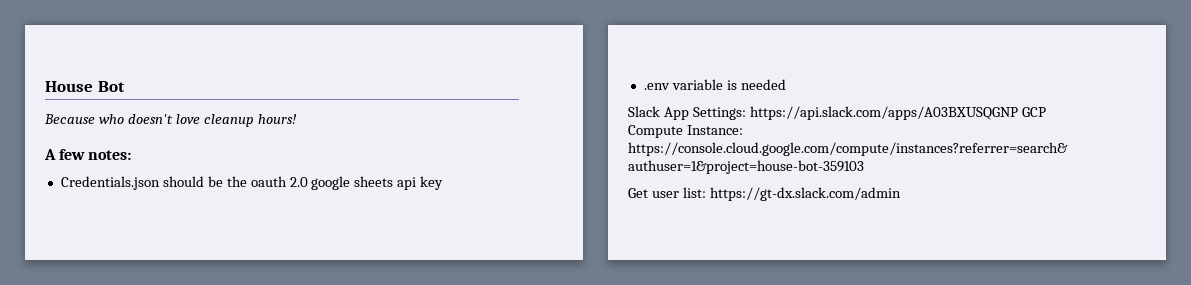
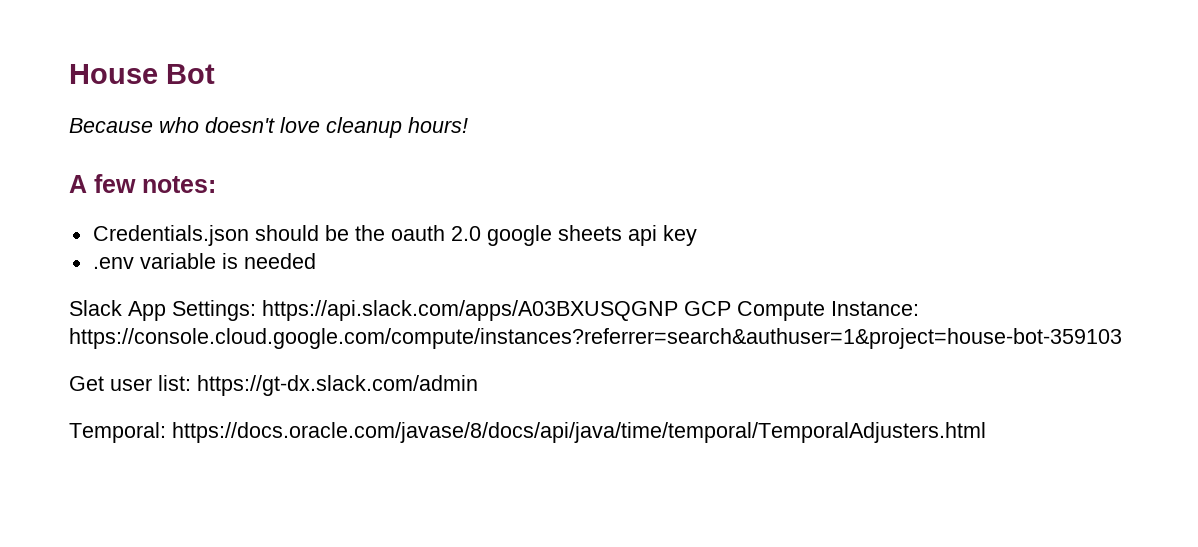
(901, 194) none -> [69,422,986,443] // Temporal: https://docs.oracle.com/javase/8/docs/api/java/time/temporal/TemporalAdjusters.html

